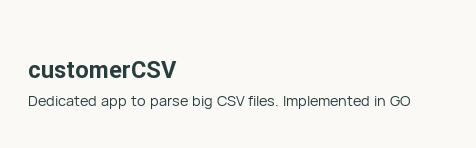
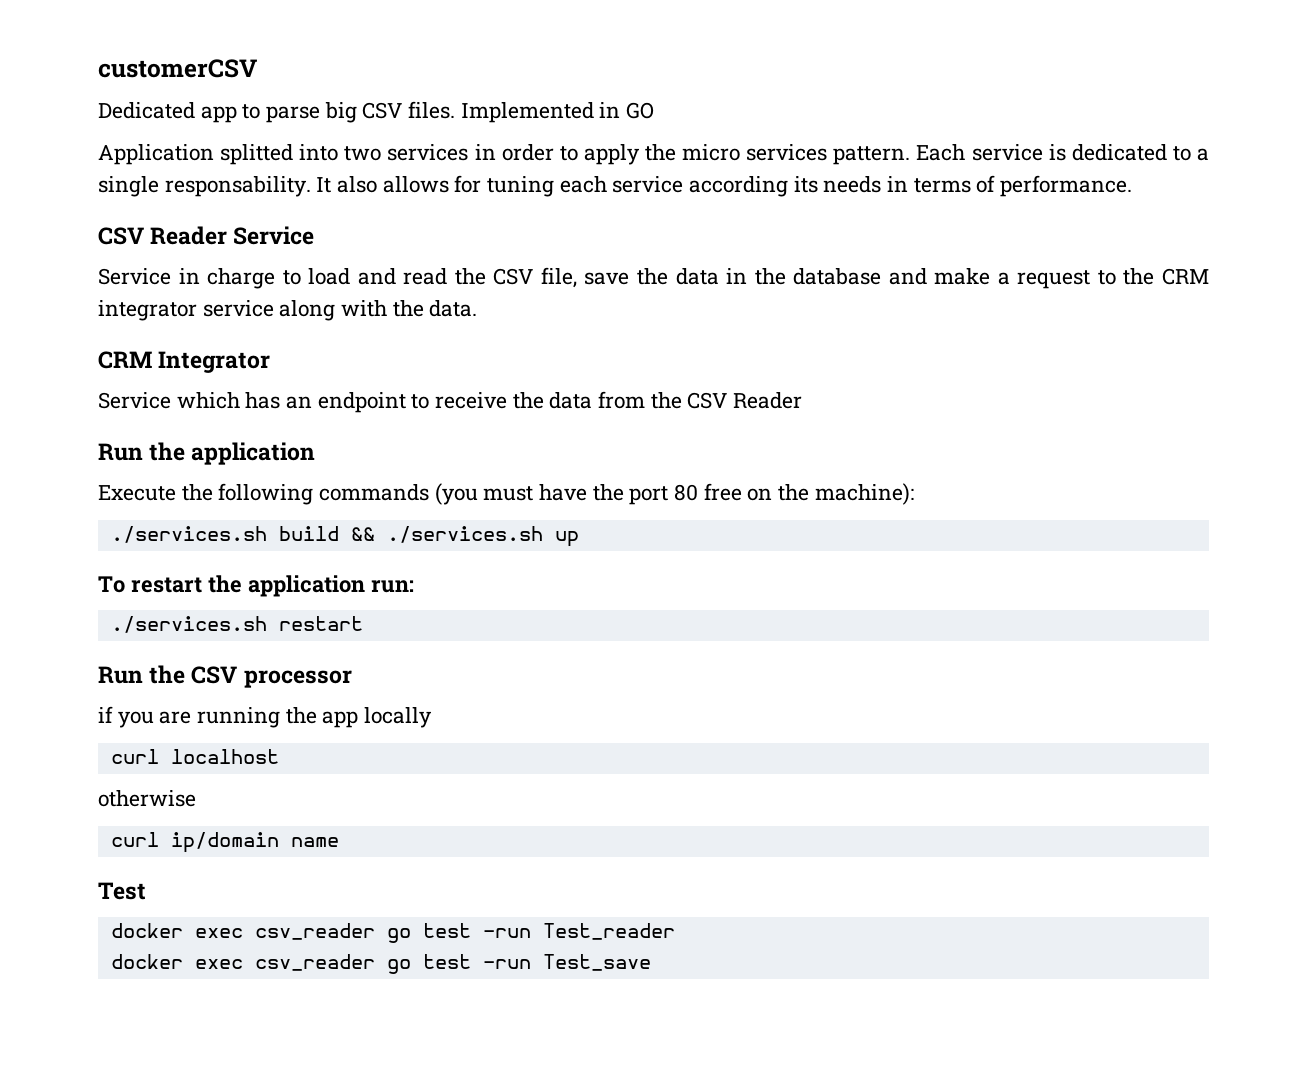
(412, 101) none -> [98,144,1209,165] [98,175,1133,197] [98,226,315,245] [98,267,1209,289] [98,300,478,321] [98,351,271,373] [98,391,803,413] [98,442,316,465] [98,483,914,505] [110,526,579,547] [98,575,414,597] [110,616,363,633] [98,665,352,688] [98,706,433,728] [110,749,279,764] [98,790,196,807] [110,832,339,853] [98,882,146,900] [110,923,675,943] [110,954,651,974] // Application splitted into two services in order to apply the micro services pattern. Each service is dedicated to a single responsability. It also allows for tuning each service according its needs in terms of performance. // CSV Reader Service // Service in charge to load and read the CSV file, save the data in the database and make a request to the CRM integrator service along with the data. // CRM Integrator // Service which has an endpoint to receive the data from the CSV Reader // Run the application // Execute the following commands (you must have the port 80 free on the machine): // ./services.sh build && ./services.sh up // To restart the application run: // ./services.sh restart // Run the CSV processor // if you are running the app locally // curl localhost // otherwise // curl ip/domain name // Test // docker exec csv_reader go test -run Test_reader // docker exec csv_reader go test -run Test_save

